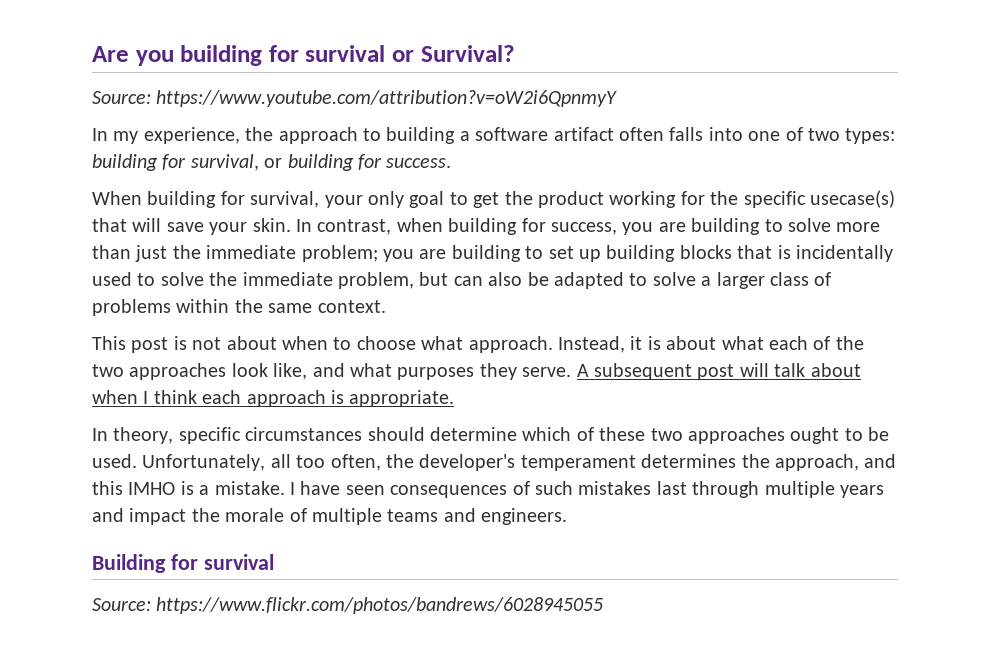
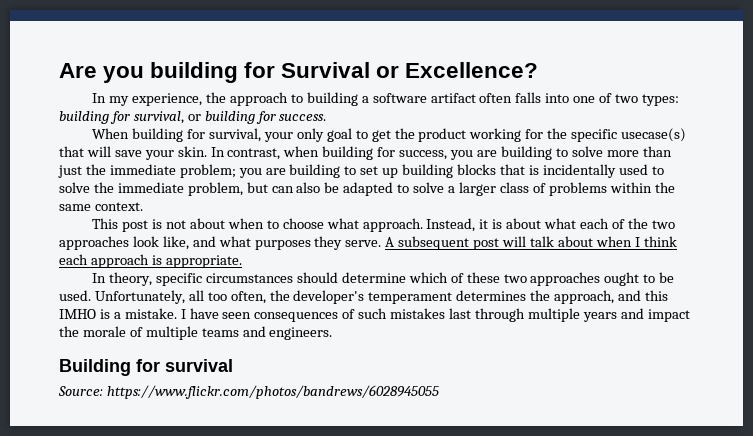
[305,45,515,62] [92,90,618,107] survival or Survival? // Source: https://www.youtube.com/attribution?v=oW2i6QpnmyY -> [281,62,539,78] Survival or Excellence?

